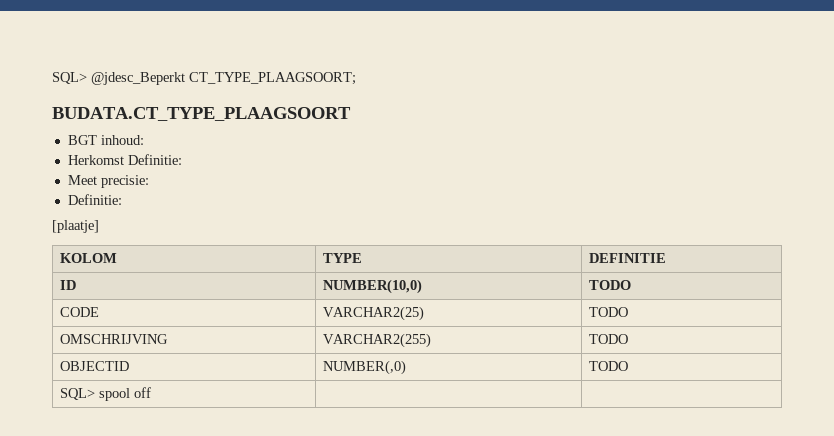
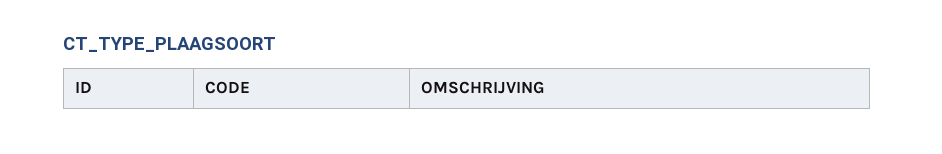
[52,72,356,85] [52,107,351,121] [67,135,144,145] [67,154,182,165] [67,175,149,188] [67,194,122,205] [52,220,99,233] [59,253,117,263] [322,253,362,263] [588,253,666,263] SQL> @jdesc_Beperkt CT_TYPE_PLAAGSOORT; // BUDATA.CT_TYPE_PLAAGSOORT // BGT inhoud: // Herkomst Definitie: // Meet precisie: // Definitie: // [plaatje] // KOLOM | TYPE | DEFINITIE -> [63,37,276,52] CT_TYPE_PLAAGSOORT
[322,279,422,294] [588,280,631,290] NUMBER(10,0) | TODO // -> (93, 87) none
[322,306,424,321] [588,307,628,317] VARCHAR2(25) | TODO // -> (251, 87) none
[322,333,431,348] [588,334,628,344] [59,361,129,371] [322,360,406,375] [588,361,628,371] [59,387,151,401] | VARCHAR2(255) | TODO // OBJECTID | NUMBER(,0) | TODO // SQL> spool off | | -> (546, 87) none

